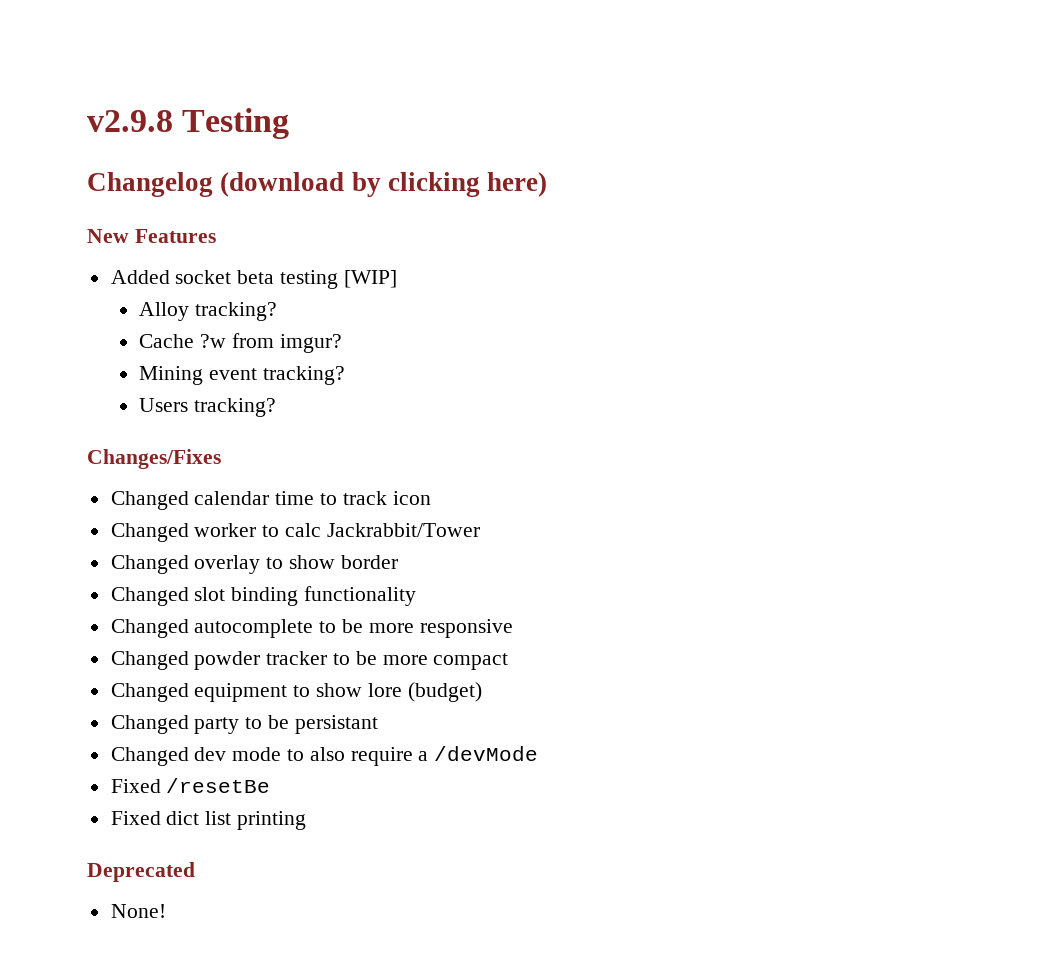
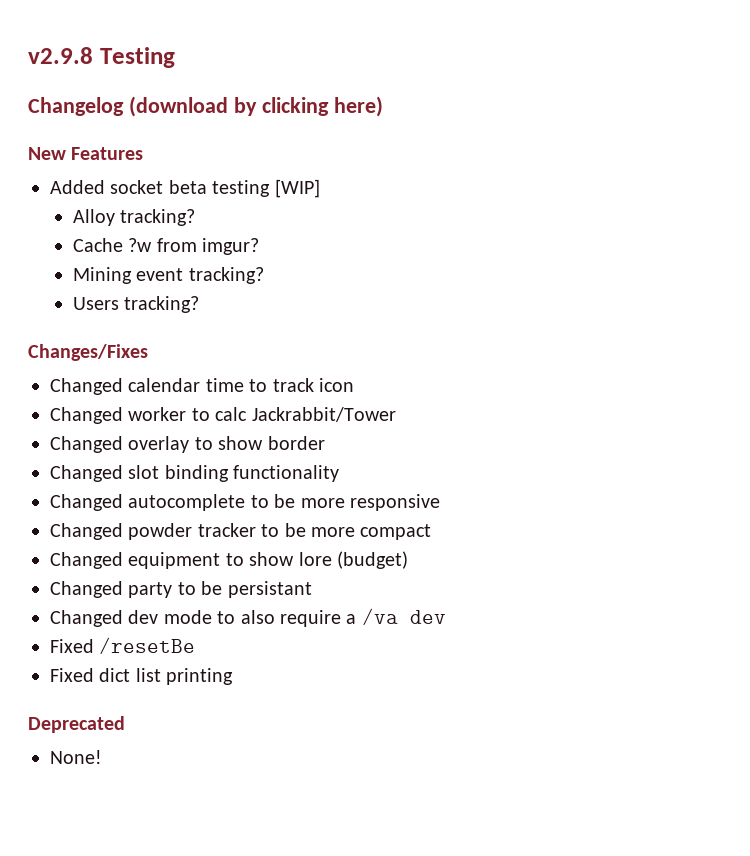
[434,746,539,761] /devMode -> [361,608,446,625] /va dev

